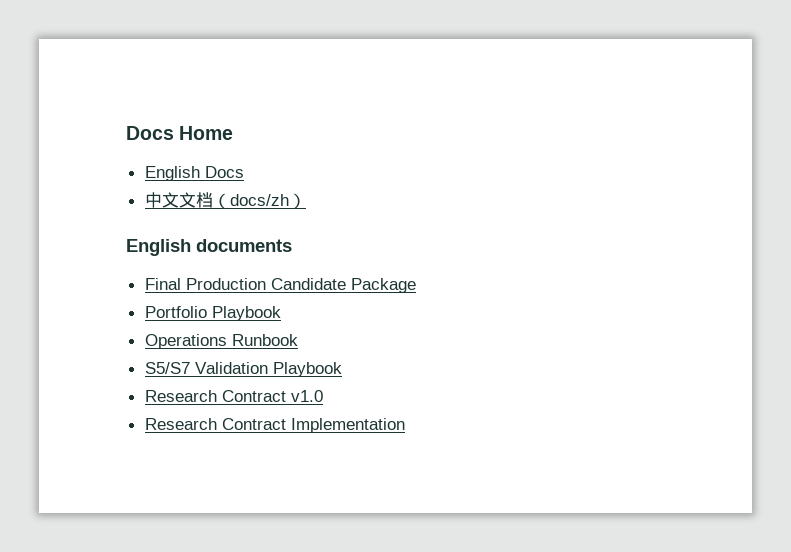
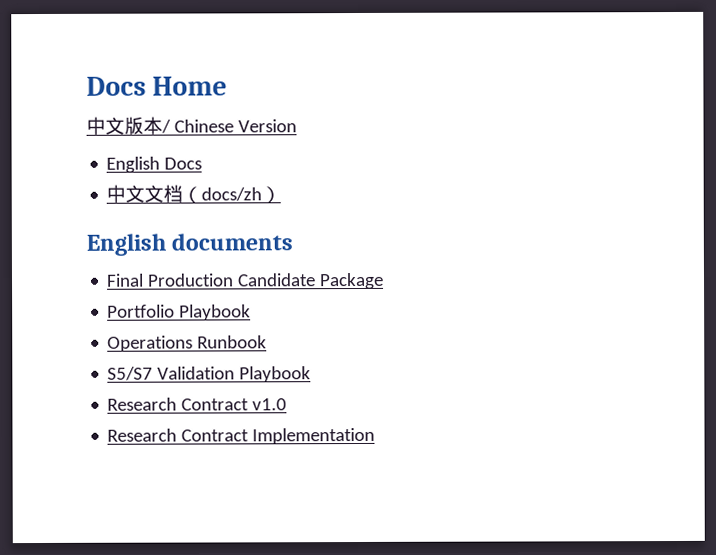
(234, 133) none -> [86,116,297,135] // 中文版本/ Chinese Version

